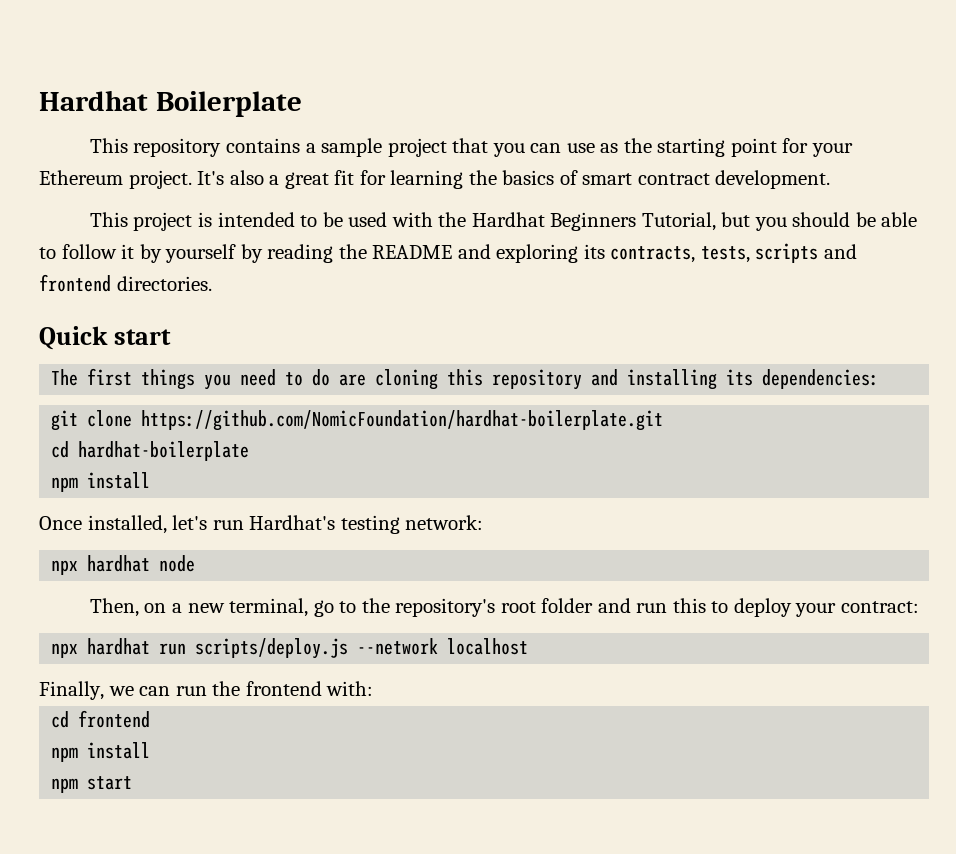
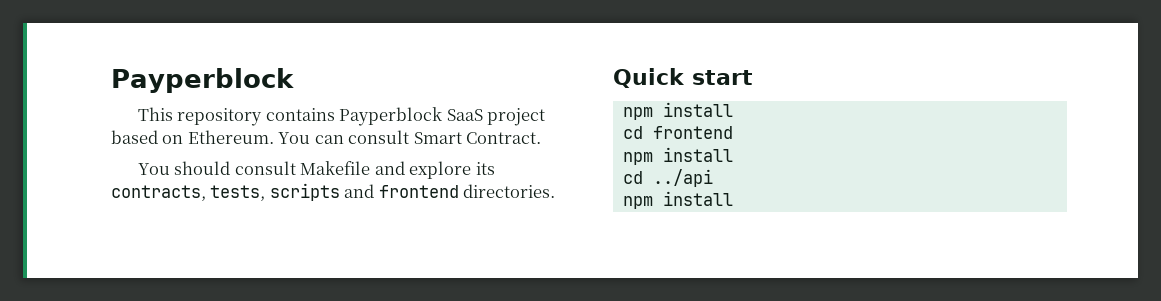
[39,90,302,117] Hardhat Boilerplate -> [111,68,294,93] Payperblock
[305,138,853,157] [39,170,831,189] [89,212,918,231] [39,244,579,263] a sample project that you can use as the starting point for your Ethereum project. It's also a great fit for learning the basics of smart contract development. // This project is intended to be used with the Hardhat Beginners Tutorial, but you should be able to follow it by yourself by reading the README and exploring -> [339,107,546,126] [111,130,542,144] [137,161,472,179] Payperblock SaaS project based on Ethereum. You can consult Smart Contract. // You should consult Makefile and explore
[51,368,880,390] [51,410,664,431] [51,441,250,461] [51,472,151,492] [39,515,484,534] [51,555,196,575] [89,598,920,617] [51,638,529,659] [39,681,374,700] The first things you need to do are cloning this repository and installing its dependencies: // git clone https://github.com/NomicFoundation/hardhat-boilerplate.git // cd hardhat-boilerplate // npm install // Once installed, let's run Hardhat's testing network: // npx hardhat node // Then, on a new terminal, go to the repository's root folder and run this to deploy your contract: // npx hardhat run scripts/deploy.js --network localhost // Finally, we can run the frontend with: -> [622,102,733,120] npm install
[51,776,133,793] // npm start -> [622,169,713,187] [622,191,733,209] // cd ../api // npm install

